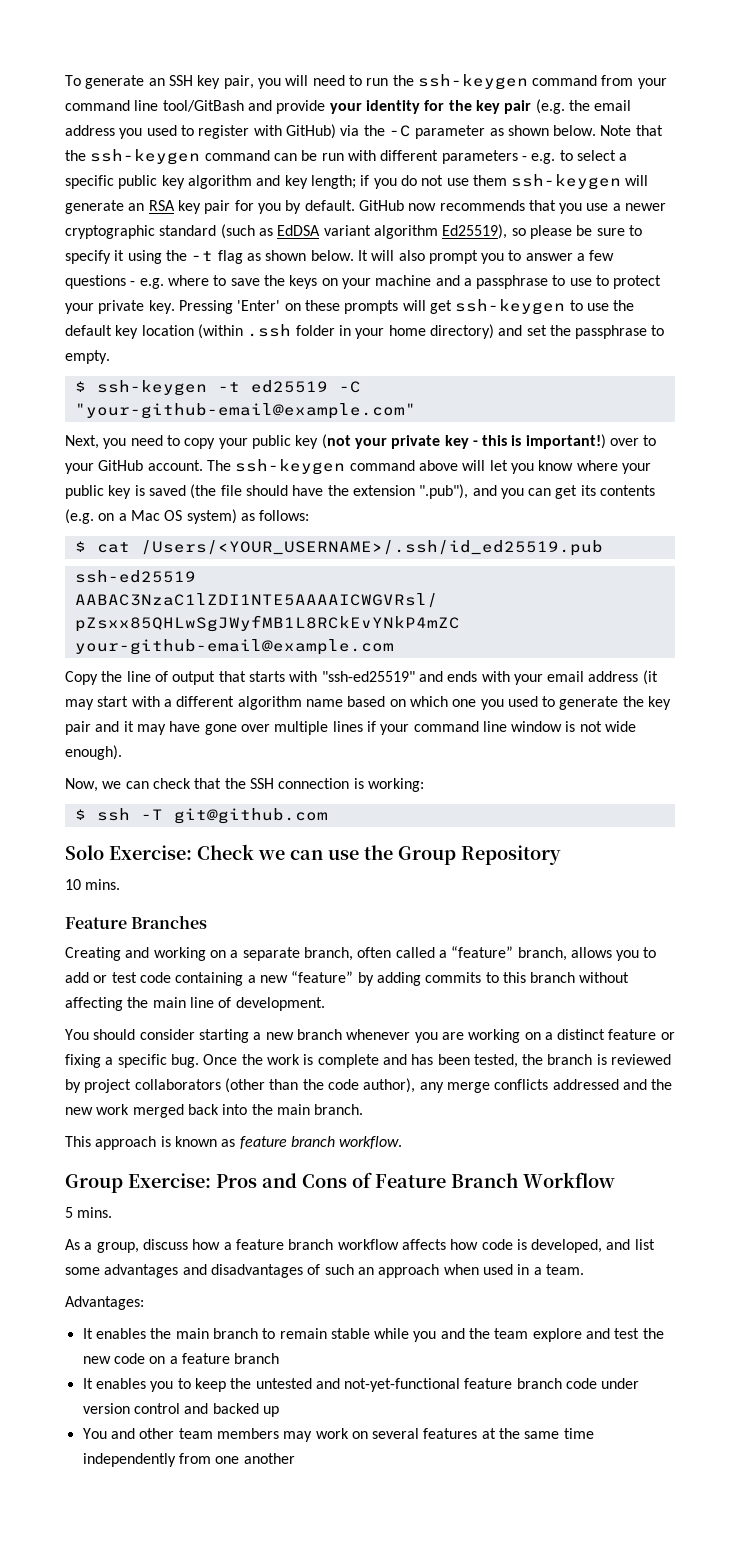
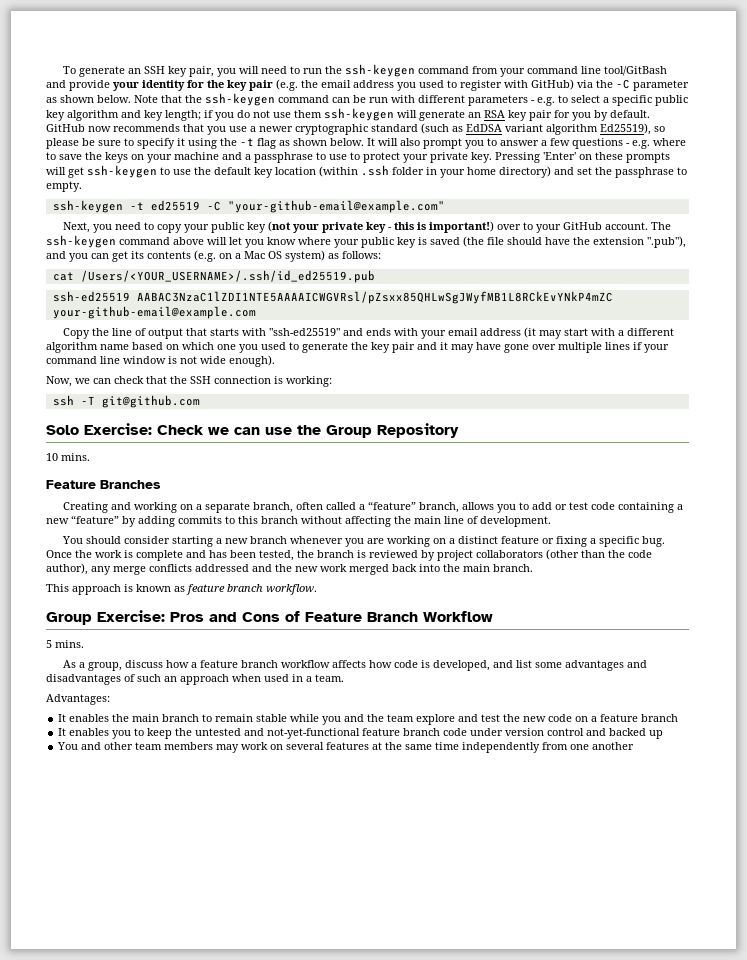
[74,381,86,392] $ -> (82, 186) none
[74,541,86,552] $ -> (381, 255) none
[74,809,86,820] $ -> (332, 381) none

